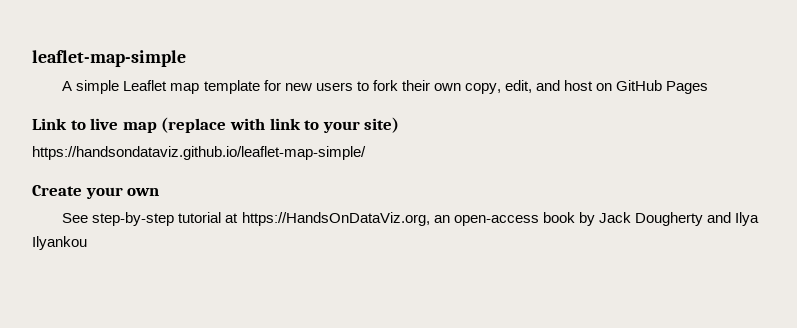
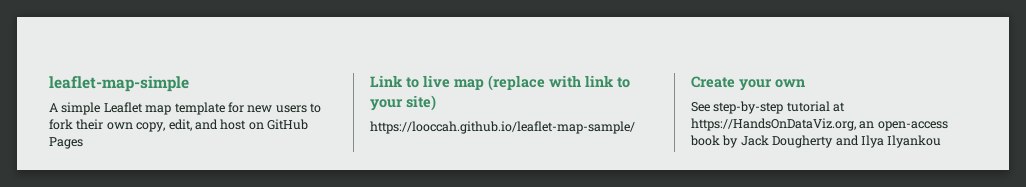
[32,146,366,160] https://handsondataviz.github.io/leaflet-map-simple/ -> [370,121,635,134] https://looccah.github.io/leaflet-map-sample/

